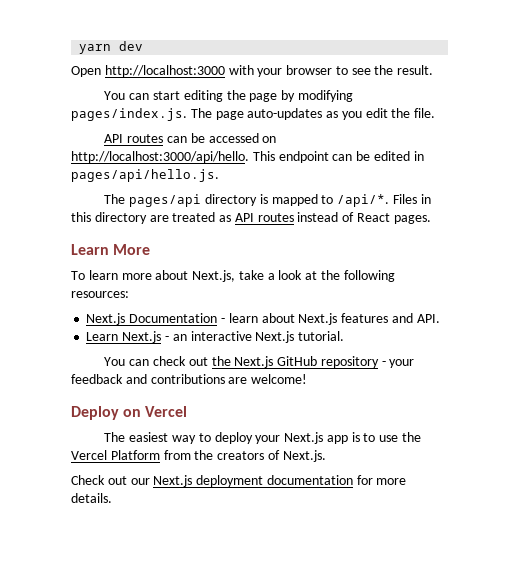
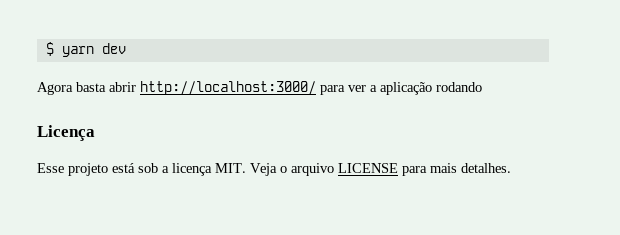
(79, 49) none -> [45,42,54,56] $
[71,65,434,77] [104,90,353,102] [71,108,436,121] [104,133,277,143] [71,151,424,163] [71,169,219,182] [104,194,431,207] [71,212,431,224] [71,244,151,255] [71,270,395,282] [71,291,129,298] [86,313,440,325] [86,331,345,343] [104,356,415,368] [71,374,308,384] [71,406,188,420] [104,432,422,444] [71,450,326,462] [71,475,407,487] [71,493,112,503] Open http://localhost:3000 with your browser to see the result. // You can start editing the page by modifying pages/index.js. The page auto-updates as you edit the file. // API routes can be accessed on http://localhost:3000/api/hello. This endpoint can be edited in pages/api/hello.js. // The pages/api directory is mapped to /api/*. Files in this directory are treated as API routes instead of React pages. // Learn More // To learn more about Next.js, take a look at the following resources: // Next.js Documentation - learn about Next.js features and API. // Learn Next.js - an interactive Next.js tutorial. // You can check out the Next.js GitHub repository - your feedback and contributions are welcome! // Deploy on Vercel // The easiest way to deploy your Next.js app is to use the Vercel Platform from the creators of Next.js. // Check out our Next.js deployment documentation for more details. -> [37,81,482,95] [37,125,95,141] [37,163,511,176] Agora basta abrir http://localhost:3000/ para ver a aplicação rodando // Licença // Esse projeto está sob a licença MIT. Veja o arquivo LICENSE para mais detalhes.

